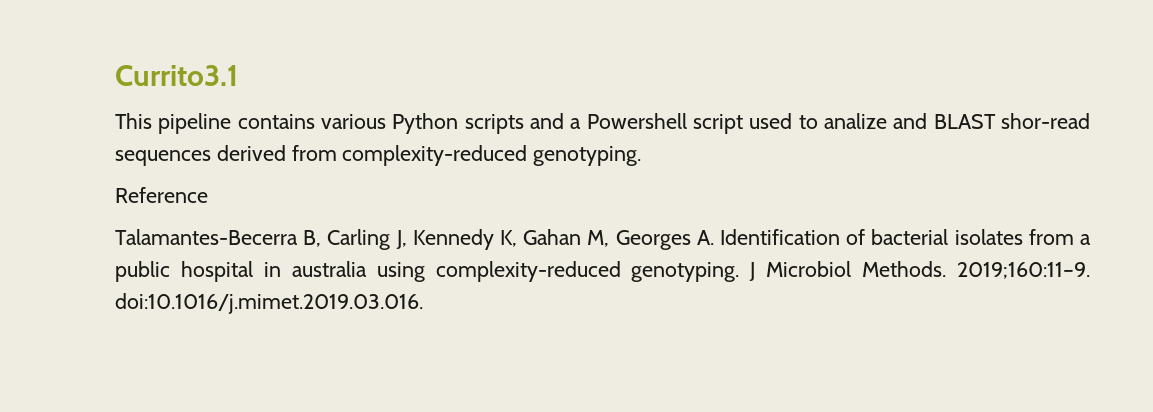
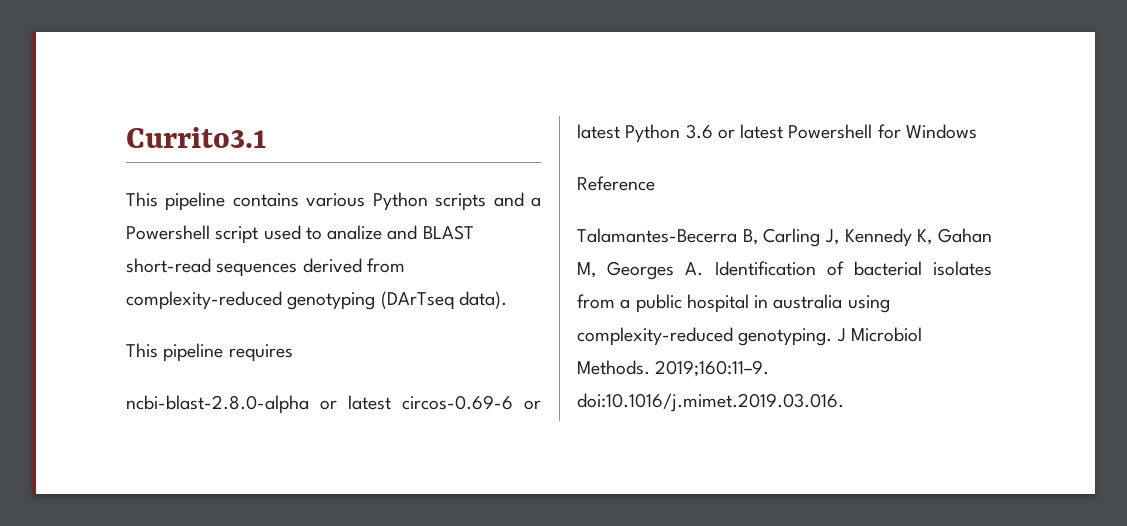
[1001,113,1090,129] shor-read -> [126,258,211,273] short-read
[533,146,642,166] genotyping. -> [287,291,507,310] [126,343,293,362] [126,395,541,414] [577,124,977,143] genotyping (DArTseq data). // This pipeline requires // ncbi-blast-2.8.0-alpha or latest circos-0.69-6 or latest Python 3.6 or latest Powershell for Windows

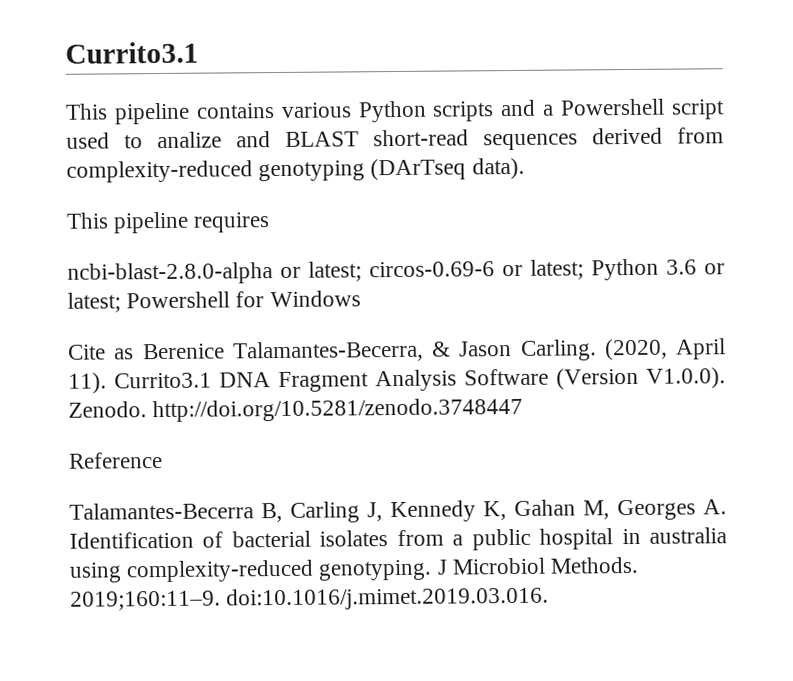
[348,395,391,410] latest -> [308,261,362,282] latest;
[577,124,620,139] latest -> [530,259,584,280] latest;
[740,124,784,139] latest -> [67,292,121,313] latest;
(977, 131) none -> [68,338,726,363] [68,367,726,394] [68,397,524,423] // Cite as Berenice Talamantes-Becerra, & Jason Carling. (2020, April 11). Currito3.1 DNA Fragment Analysis Software (Version V1.0.0). Zenodo. http://doi.org/10.5281/zenodo.3748447

